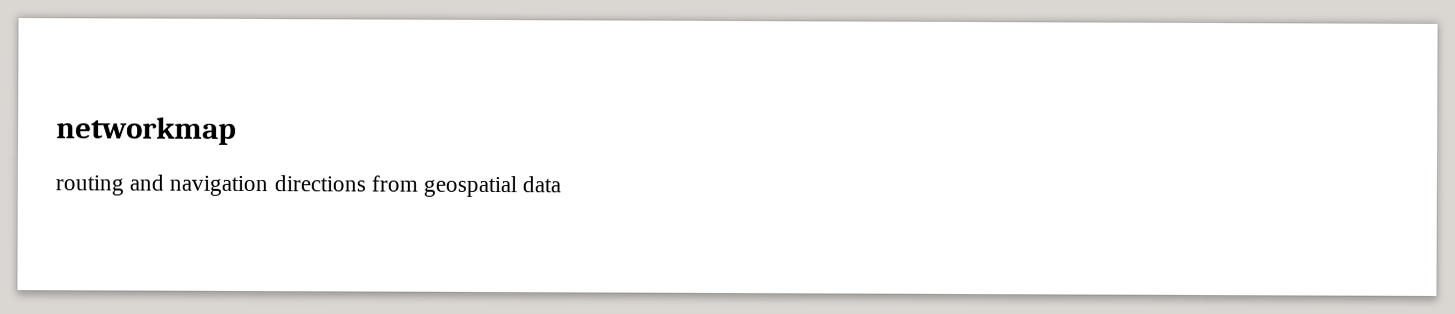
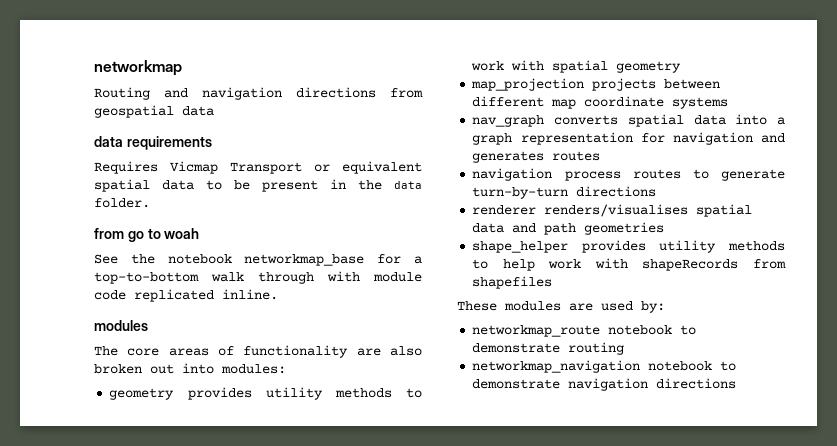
[55,175,124,196] routing -> [94,87,150,100] Routing
(562, 184) none -> [94,136,212,150] [94,161,422,174] [94,179,422,192] [94,198,150,208] [94,228,200,242] [94,254,422,266] [94,271,422,284] [94,289,278,302] [94,320,148,331] [94,345,422,358] [94,363,286,374] [109,387,422,400] [471,60,682,73] [471,78,721,91] [472,96,729,109] [472,114,785,127] [472,132,785,145] [472,151,601,163] [472,168,785,181] [472,186,657,199] [472,204,753,217] [472,222,665,235] [472,240,785,253] [472,258,786,271] [472,276,553,289] [457,301,665,313] [472,325,697,337] [472,342,625,355] [472,360,737,373] [472,378,737,391] // data requirements // Requires Vicmap Transport or equivalent spatial data to be present in the data folder. // from go to woah // See the notebook networkmap_base for a top-to-bottom walk through with module code replicated inline. // modules // The core areas of functionality are also broken out into modules: // geometry provides utility methods to work with spatial geometry // map_projection projects between different map coordinate systems // nav_graph converts spatial data into a graph representation for navigation and generates routes // navigation process routes to generate turn-by-turn directions // renderer renders/visualises spatial data and path geometries // shape_helper provides utility methods to help work with shapeRecords from shapefiles // These modules are used by: // networkmap_route notebook to demonstrate routing // networkmap_navigation notebook to demonstrate navigation directions

